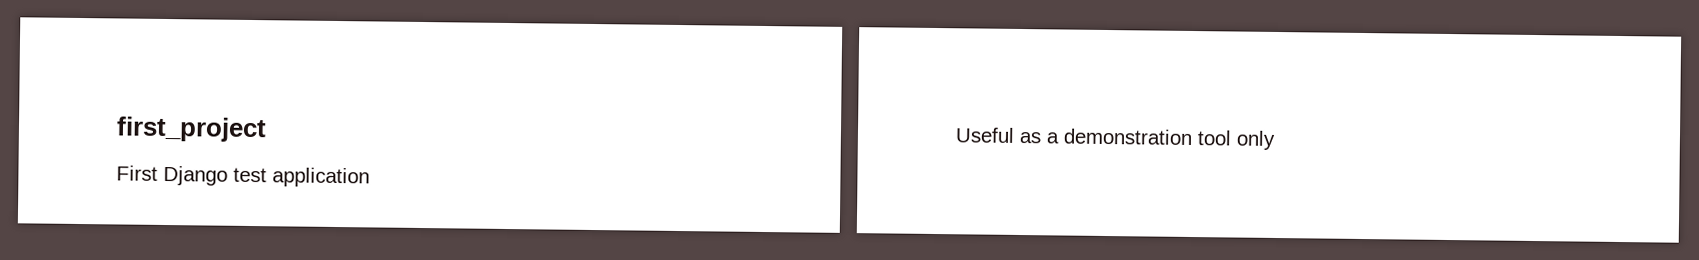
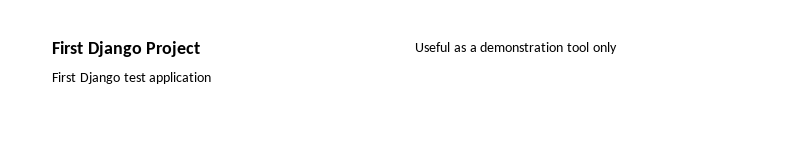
[116,116,267,143] first_project -> [52,41,201,57] First Django Project

